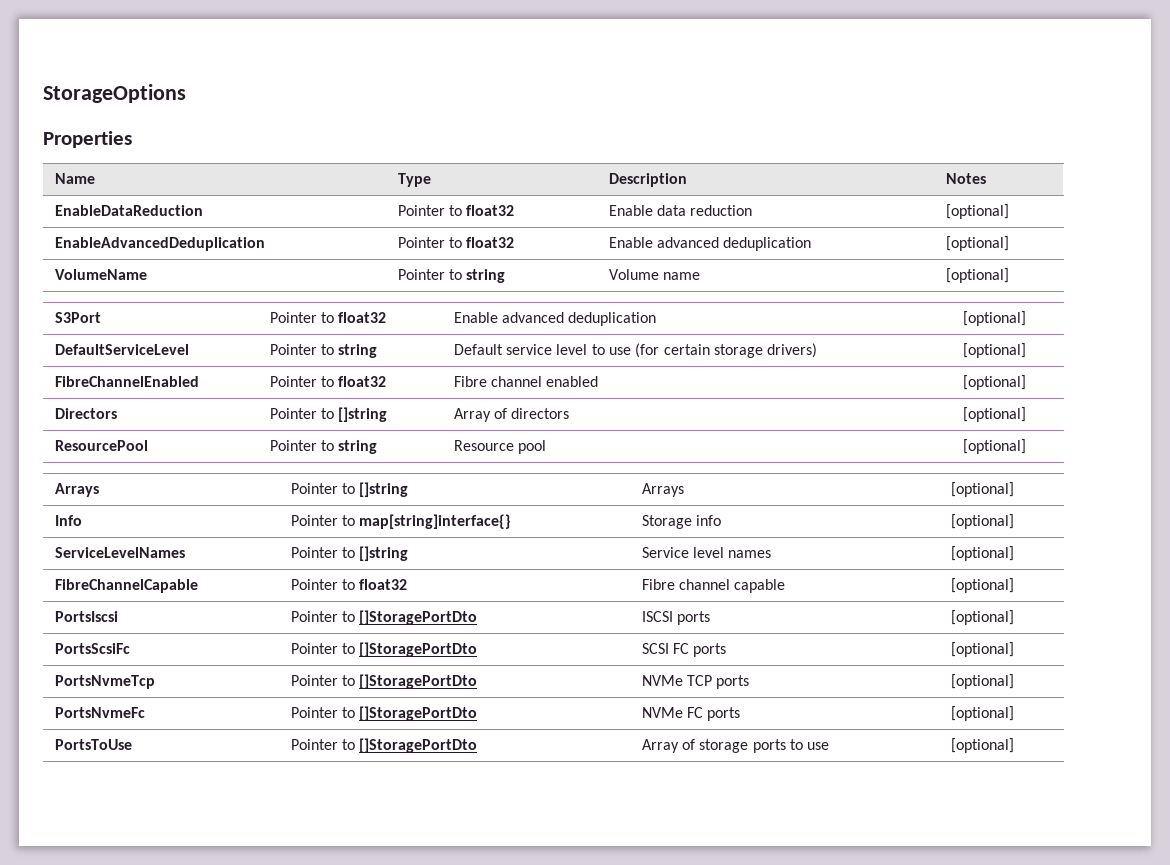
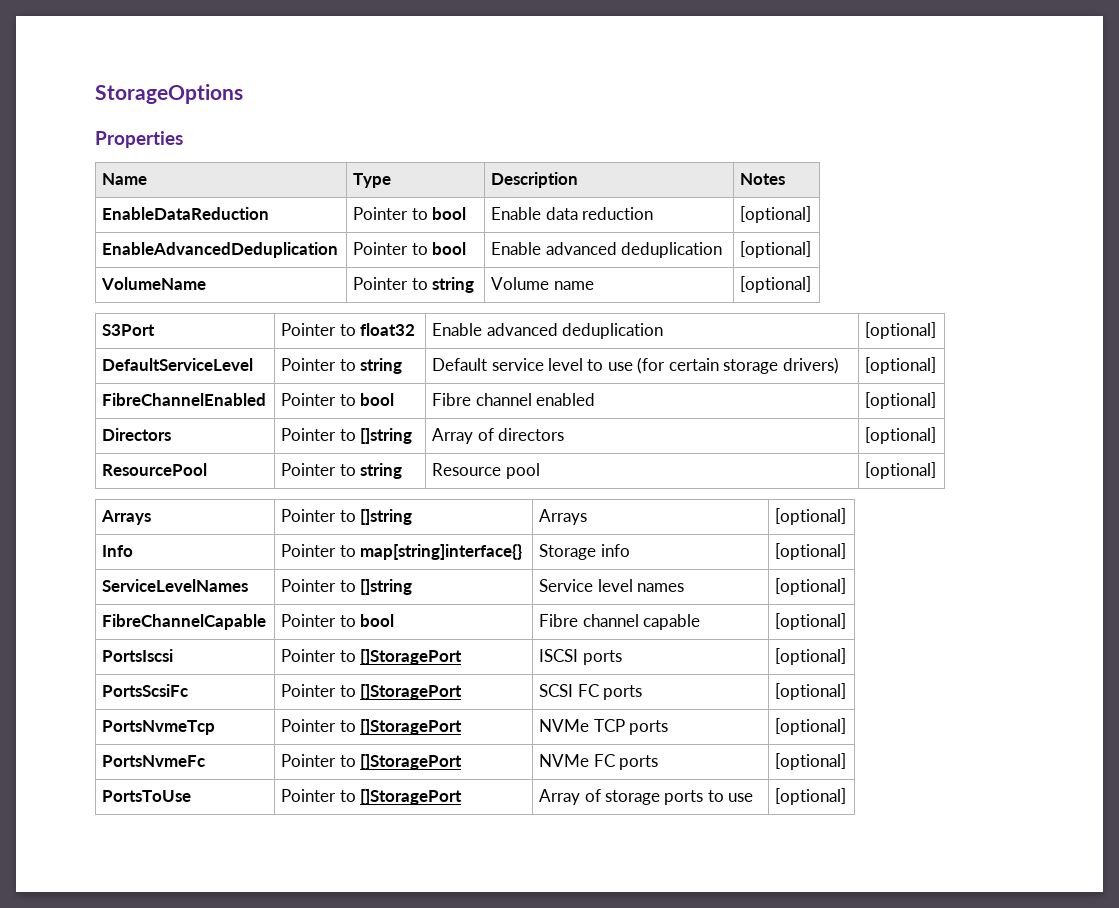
[466,205,515,216] float32 -> [431,207,466,220] bool
[466,237,515,248] float32 -> [431,242,466,255] bool
[338,376,387,387] float32 -> [359,393,394,406] bool
[359,579,408,590] float32 -> [359,614,394,627] bool
[359,610,478,625] []StoragePortDto -> [359,649,462,665] []StoragePort
[359,642,478,657] []StoragePortDto -> [359,684,462,700] []StoragePort
[359,674,478,689] []StoragePortDto -> [359,719,462,735] []StoragePort
[359,706,478,721] []StoragePortDto -> [359,754,462,770] []StoragePort
[359,738,478,753] []StoragePortDto -> [359,789,462,805] []StoragePort

